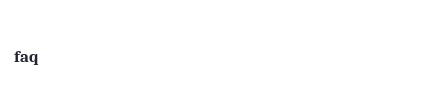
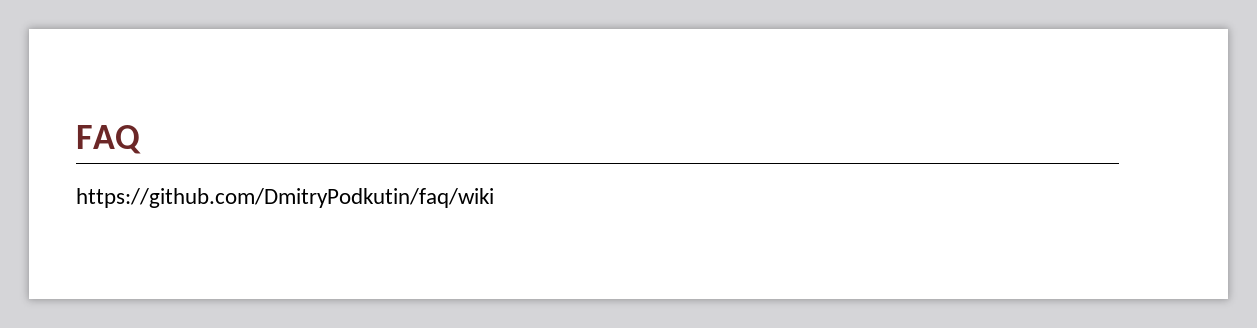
[14,51,39,65] faq -> [76,125,141,154] [76,188,494,208] FAQ // https://github.com/DmitryPodkutin/faq/wiki

